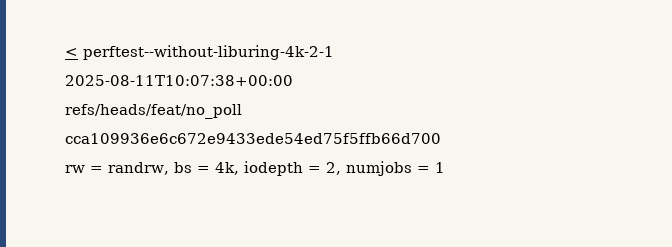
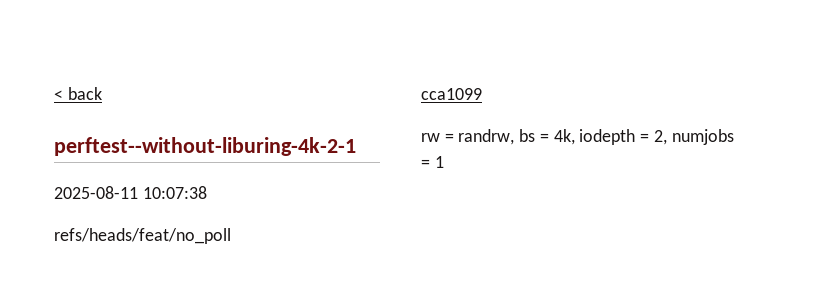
(78, 52) none -> [67,87,102,100] back //
[65,75,293,86] 2025-08-11T10:07:38+00:00 -> [54,186,207,199] 2025-08-11 10:07:38
[65,133,441,144] cca109936e6c672e9433ede54ed75f5ffb66d700 -> [421,88,482,100] cca1099

